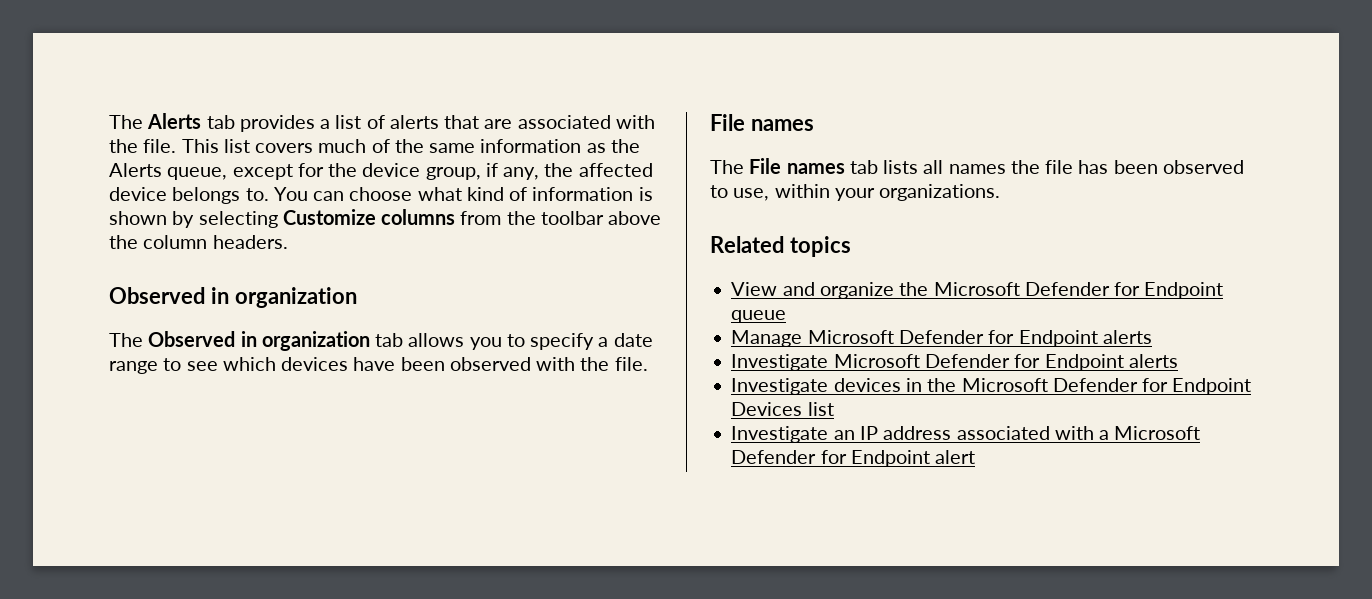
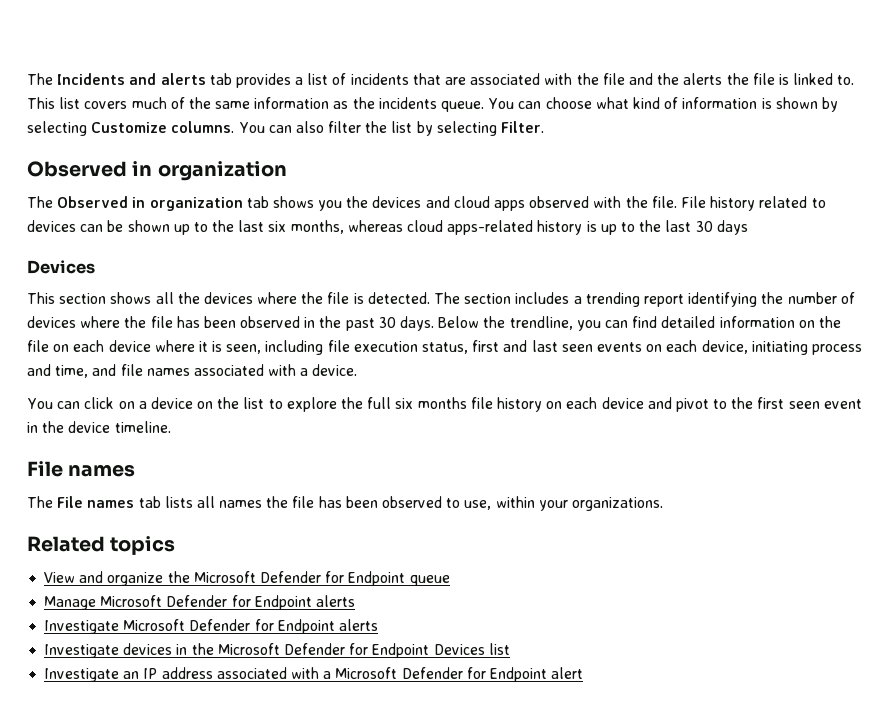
[109,113,202,129] The Alerts -> [27,73,206,85] The Incidents and alerts
[389,115,439,129] alerts -> [350,73,409,85] incidents
[143,139,177,153] file. -> [602,73,855,85] file and the alerts the file is linked to.
[109,163,653,180] [109,187,269,204] Alerts queue, except for the device group, if any, the affected device belongs to. -> [378,97,485,112] incidents queue.
[381,209,662,225] [109,235,288,249] columns from the toolbar above the column headers. -> [171,121,545,136] columns. You can also filter the list by selecting Filter.
[408,333,653,350] [109,357,648,374] allows you to specify a date range to see which devices have been observed with the file. -> [272,196,826,211] [27,220,748,235] [27,260,95,274] [27,292,855,307] [27,316,841,331] [27,340,862,355] [27,364,358,378] [27,397,862,412] [27,421,171,433] shows you the devices and cloud apps observed with the file. File history related to devices can be shown up to the last six months, whereas cloud apps-related history is up to the last 30 days // Devices // This section shows all the devices where the file is detected. The section includes a trending report identifying the number of devices where the file has been observed in the past 30 days. Below the trendline, you can find detailed information on the file on each device where it is seen, including file execution status, first and last seen events on each device, initiating process and time, and file names associated with a device. // You can click on a device on the list to explore the full six months file history on each device and pivot to the first seen event in the device timeline.

